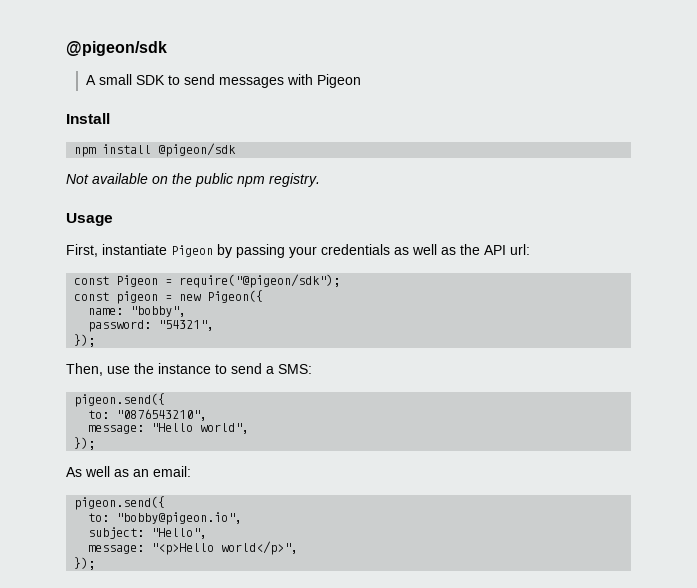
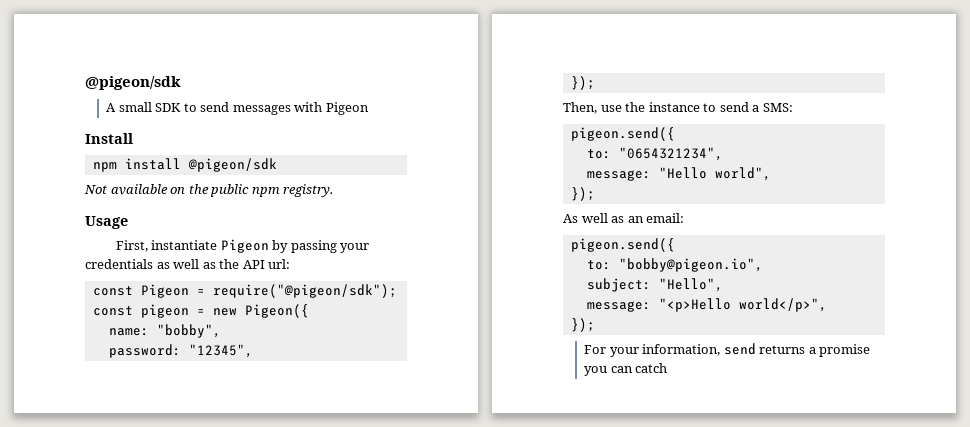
[158,320,215,331] "54321", -> [188,344,253,358] "12345",
[116,409,208,421] "0876543210", -> [618,147,723,161] "0654321234",
(96, 563) none -> [584,343,871,357] [584,363,668,376] // For your information, send returns a promise you can catch

